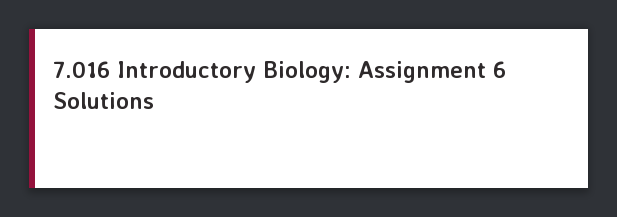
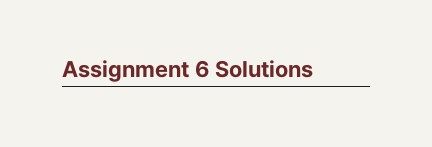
[53,61,351,83] 7.016 Introductory Biology: -> (62, 71) none

